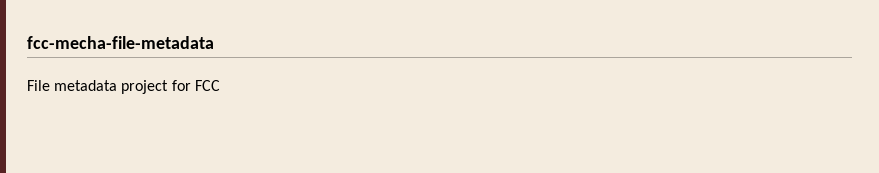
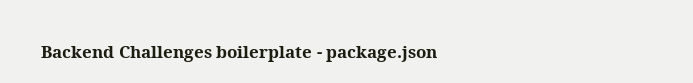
[27,36,214,49] [27,80,220,94] fcc-mecha-file-metadata // File metadata project for FCC -> [41,46,438,62] Backend Challenges boilerplate - package.json

